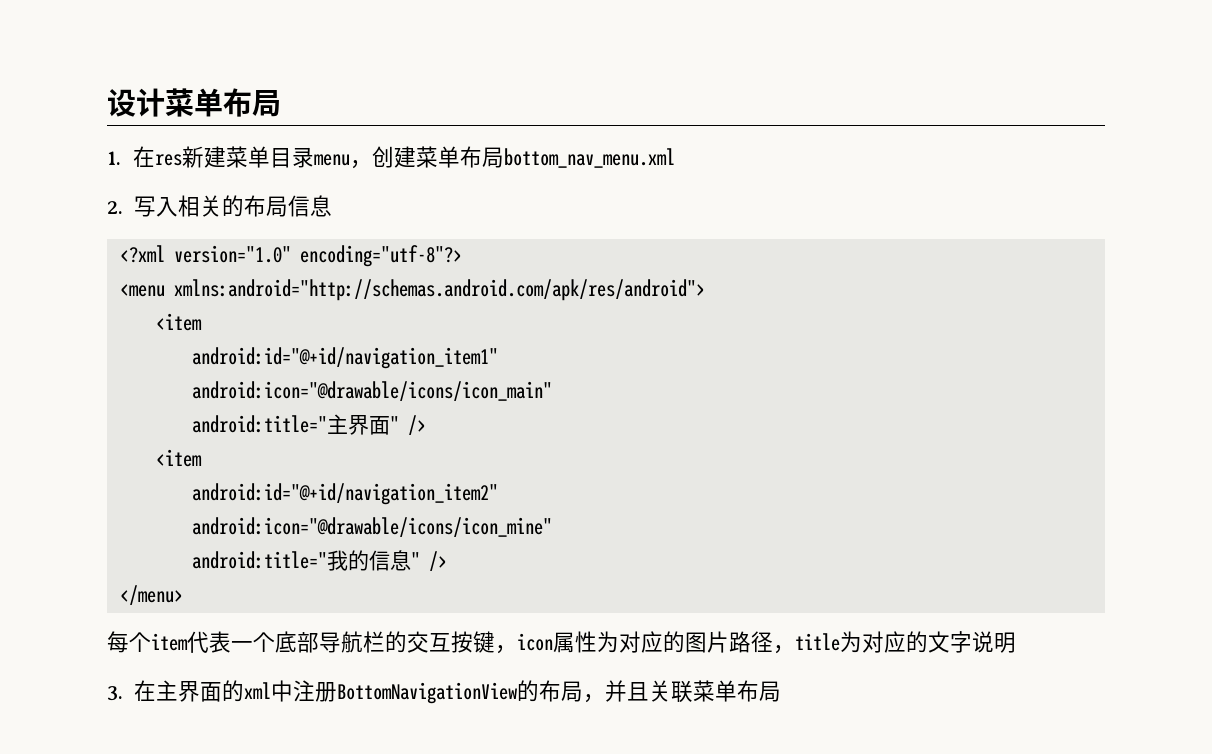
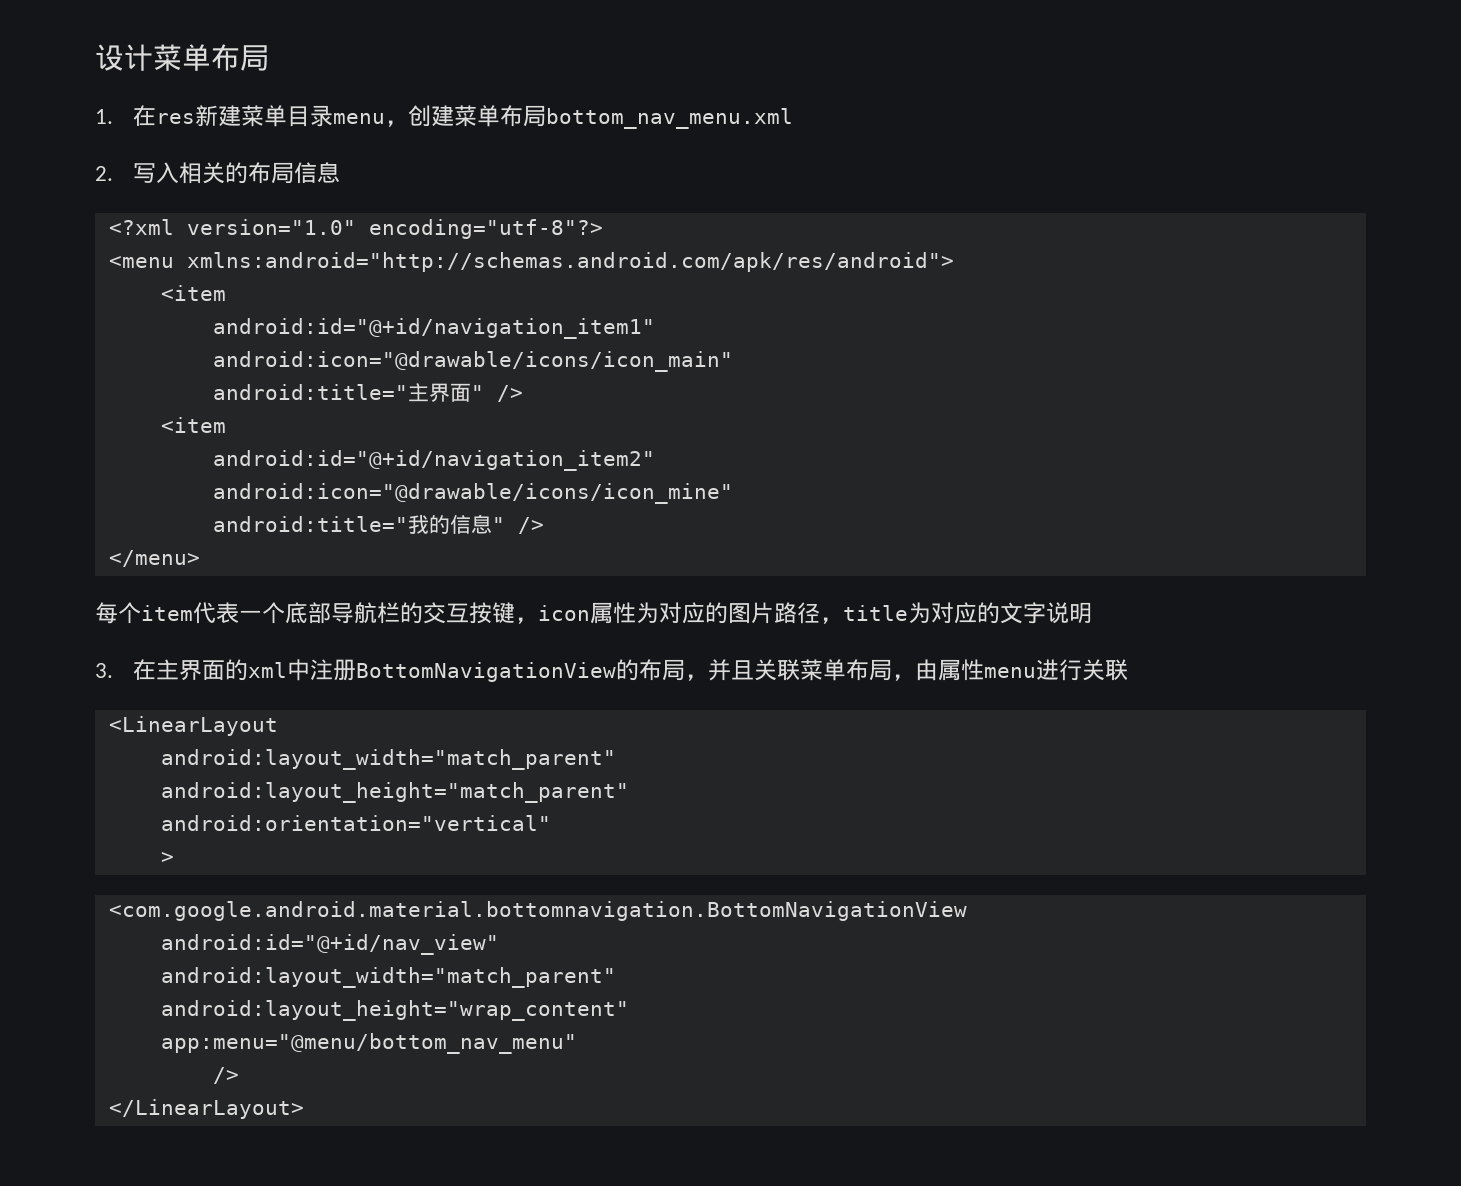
(781, 691) none -> [892,659,1129,681] [108,716,278,736] [160,749,616,770] [160,782,629,803] [160,815,551,831] [160,852,174,864] [108,901,967,921] [160,934,499,955] [160,967,616,988] [160,1000,629,1021] [160,1033,577,1054] [212,1067,239,1084] [108,1099,304,1119] ，由属性menu进行关联 // <LinearLayout // android:layout_width="match_parent" // android:layout_height="match_parent" // android:orientation="vertical" // > // <com.google.android.material.bottomnavigation.BottomNavigationView // android:id="@+id/nav_view" // android:layout_width="match_parent" // android:layout_height="wrap_content" // app:menu="@menu/bottom_nav_menu" // /> // </LinearLayout>

